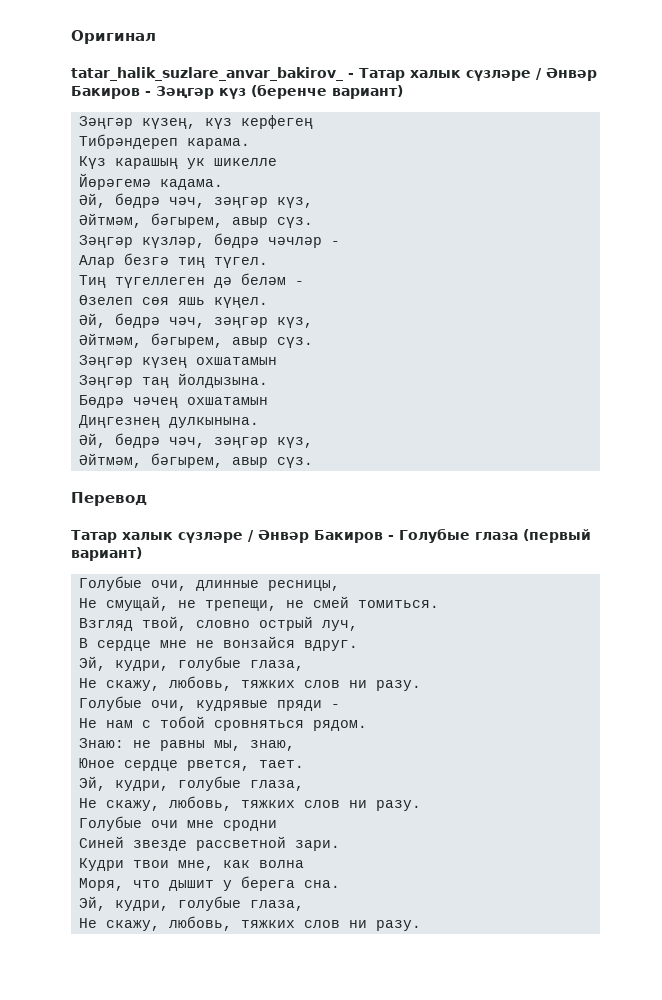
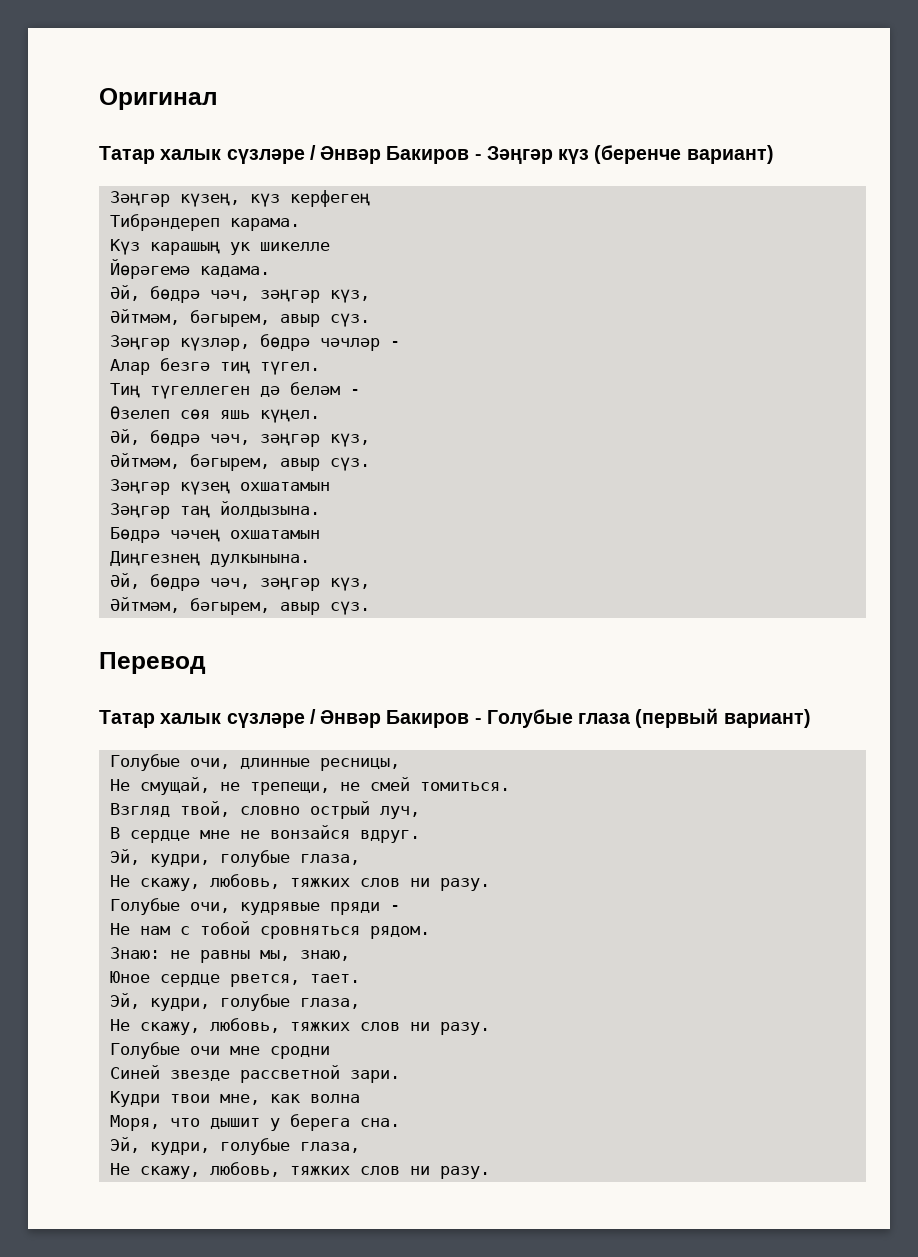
[71,67,354,81] tatar_halik_suzlare_anvar_bakirov_ - -> (218, 99) none

